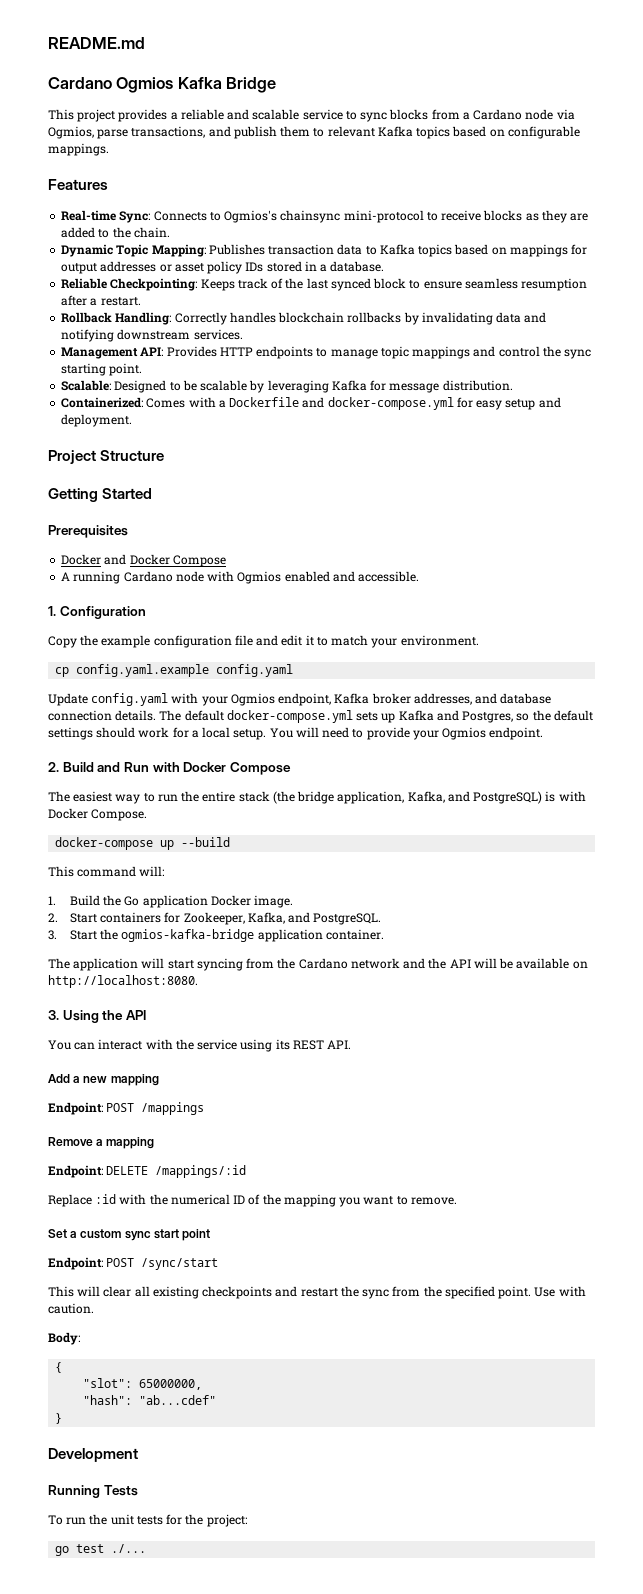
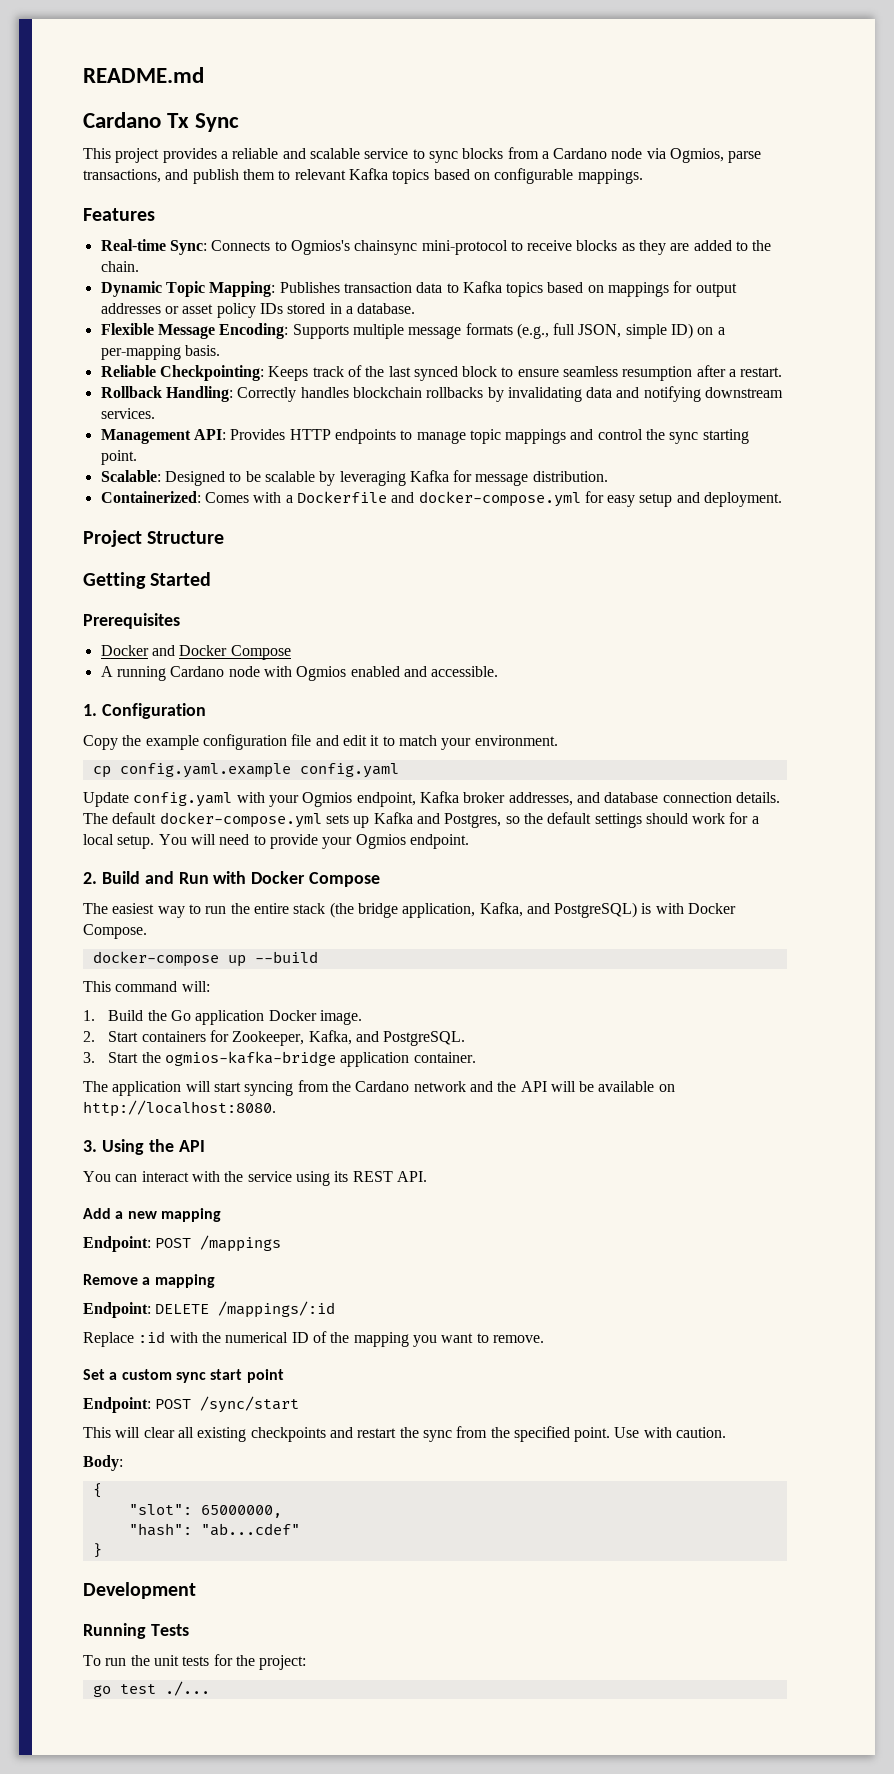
[116,77,277,93] Ogmios Kafka Bridge -> [167,113,240,132] Tx Sync
(385, 266) none -> [100,323,725,339] [100,345,220,360] // Flexible Message Encoding: Supports multiple message formats (e.g., full JSON, simple ID) on a per-mapping basis.

